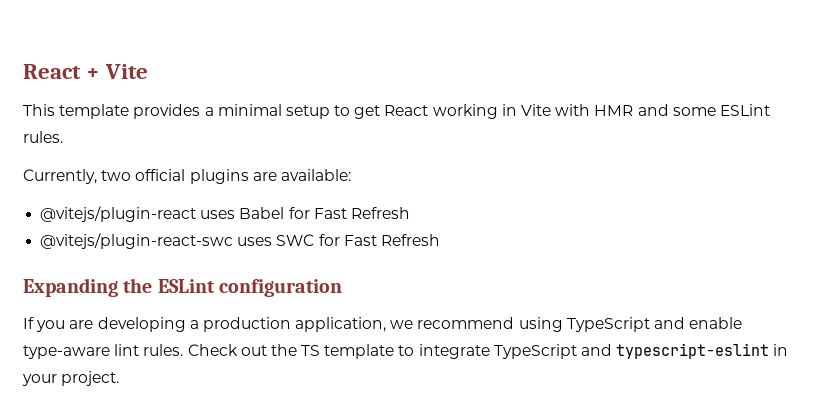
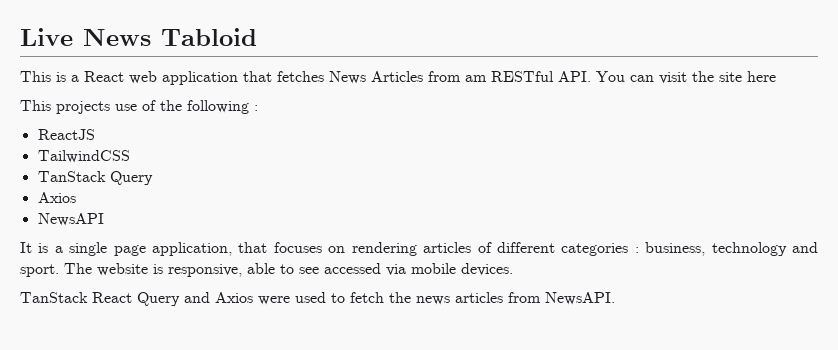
[23,64,149,79] [23,104,770,119] [23,131,63,143] [23,169,351,184] [40,206,410,222] [40,233,440,249] [23,278,343,297] [23,317,743,332] [23,343,789,359] [22,371,120,386] React + Vite // This template provides a minimal setup to get React working in Vite with HMR and some ESLint rules. // Currently, two official plugins are available: // @vitejs/plugin-react uses Babel for Fast Refresh // @vitejs/plugin-react-swc uses SWC for Fast Refresh // Expanding the ESLint configuration // If you are developing a production application, we recommend using TypeScript and enable type-aware lint rules. Check out the TS template to integrate TypeScript and typescript-eslint in your project. -> [20,28,257,46] [20,71,776,85] [20,100,258,114] [37,129,95,140] [37,150,130,163] [37,171,153,185] [37,192,76,203] [37,213,104,226] [20,242,818,256] [20,263,513,277] [20,292,615,306] Live News Tabloid // This is a React web application that fetches News Articles from am RESTful API. You can visit the site here // This projects use of the following : // ReactJS // TailwindCSS // TanStack Query // Axios // NewsAPI // It is a single page application, that focuses on rendering articles of different categories : business, technology and sport. The website is responsive, able to see accessed via mobile devices. // TanStack React Query and Axios were used to fetch the news articles from NewsAPI.

